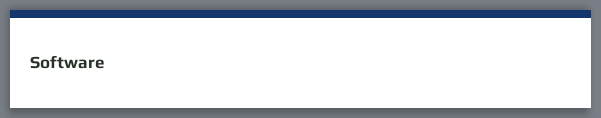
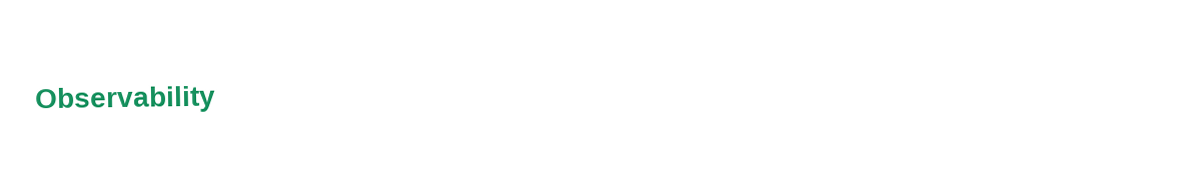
[30,55,105,69] Software -> [34,85,216,115] Observability

